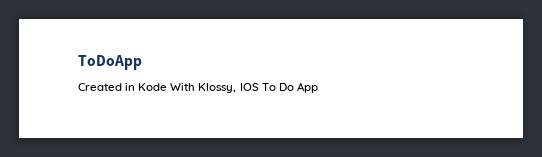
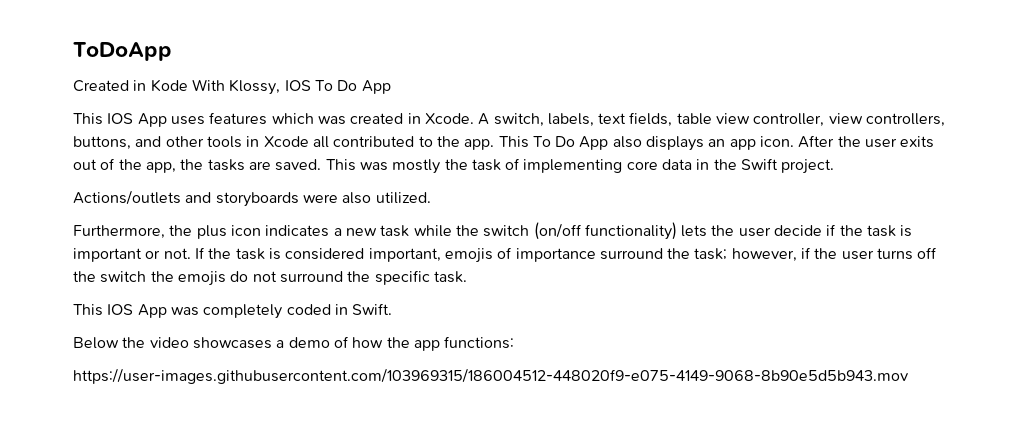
(318, 87) none -> [73,112,946,127] [73,135,935,151] [73,158,835,174] [73,190,431,207] [73,222,913,240] [73,247,938,263] [73,270,467,286] [73,303,393,319] [73,336,515,351] [73,368,908,384] // This IOS App uses features which was created in Xcode. A switch, labels, text fields, table view controller, view controllers, buttons, and other tools in Xcode all contributed to the app. This To Do App also displays an app icon. After the user exits out of the app, the tasks are saved. This was mostly the task of implementing core data in the Swift project. // Actions/outlets and storyboards were also utilized. // Furthermore, the plus icon indicates a new task while the switch (on/off functionality) lets the user decide if the task is important or not. If the task is considered important, emojis of importance surround the task; however, if the user turns off the switch the emojis do not surround the specific task. // This IOS App was completely coded in Swift. // Below the video showcases a demo of how the app functions: // https://user-images.githubusercontent.com/103969315/186004512-448020f9-e075-4149-9068-8b90e5d5b943.mov

